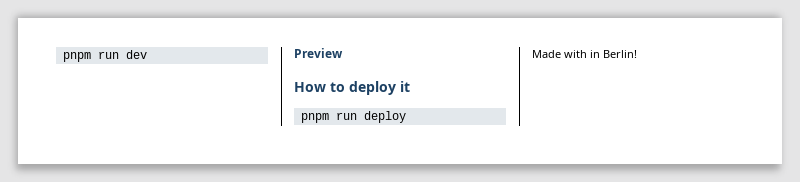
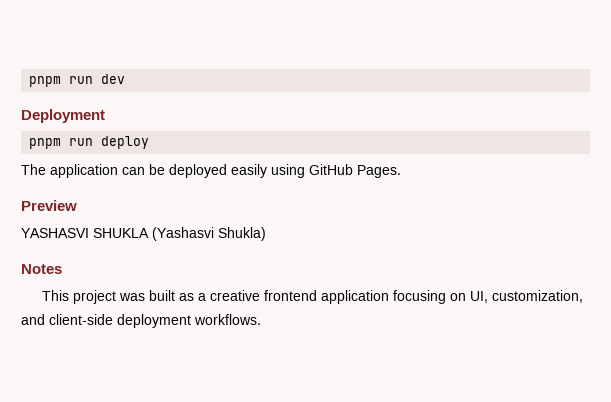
[294,48,343,58] [294,81,410,95] [300,111,406,123] [532,50,637,58] Preview // How to deploy it // pnpm run deploy // Made with in Berlin! -> [21,109,105,123] [29,136,150,149] [21,164,401,178] [21,200,77,211] [21,227,266,241] [21,264,62,274] [41,290,583,304] [21,314,261,328] Deployment // pnpm run deploy // The application can be deployed easily using GitHub Pages. // Preview // YASHASVI SHUKLA (Yashasvi Shukla) // Notes // This project was built as a creative frontend application focusing on UI, customization, and client-side deployment workflows.

